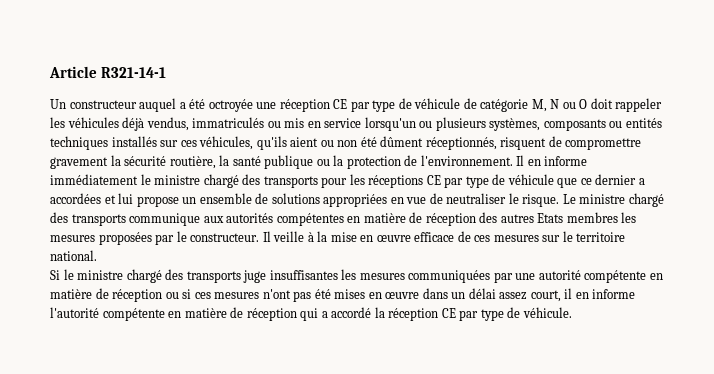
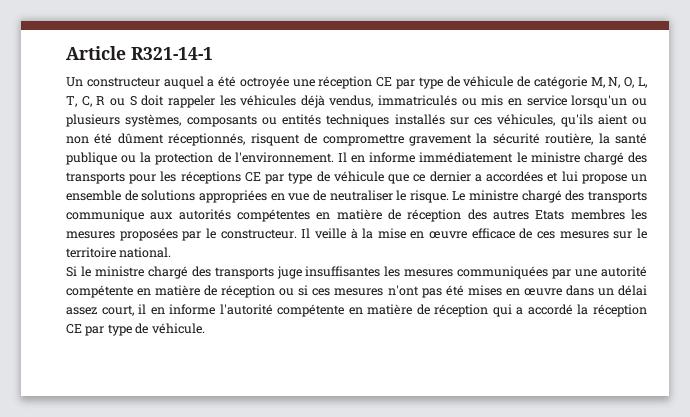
[550,99,588,109] N ou O -> [608,77,648,88] [66,96,137,107] N, O, L, T, C, R ou S

